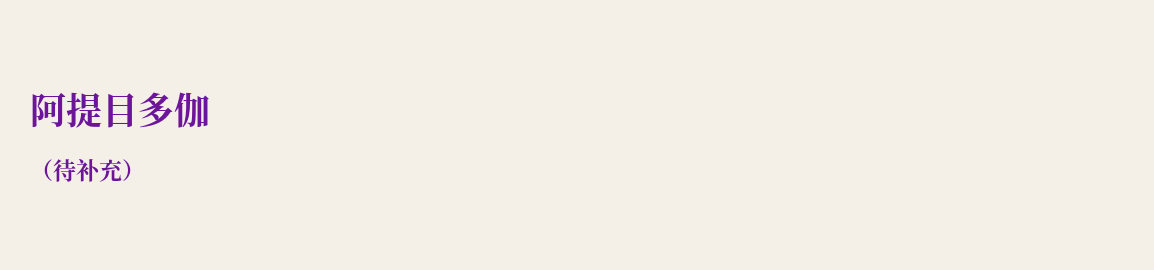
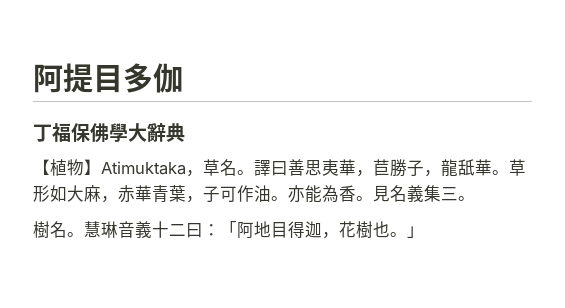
[30,158,145,182] （待补充） -> [33,123,185,143] [33,159,526,177] [33,185,475,203] [33,221,424,239] 丁福保佛學大辭典 // 【植物】Atimuktaka，草名。譯曰善思夷華，苣勝子，龍舐華。草形如大麻，赤華青葉，子可作油。亦能為香。見名義集三。 // 樹名。慧琳音義十二曰：「阿地目得迦，花樹也。」

